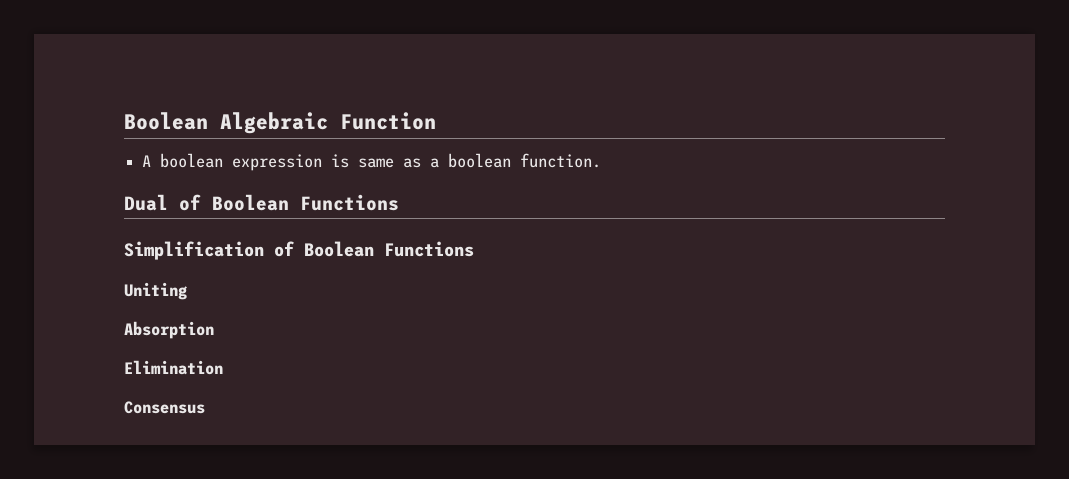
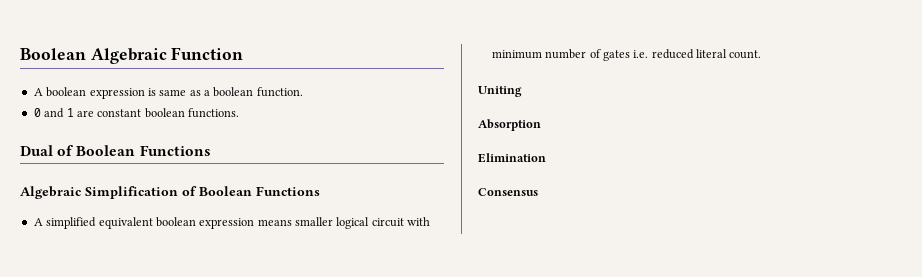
(602, 160) none -> [33,108,239,118] // 0 and 1 are constant boolean functions.
(399, 202) none -> [20,186,81,199] Algebraic
(474, 249) none -> [33,217,431,229] [491,49,762,61] // A simplified equivalent boolean expression means smaller logical circuit with minimum number of gates i.e. reduced literal count.

